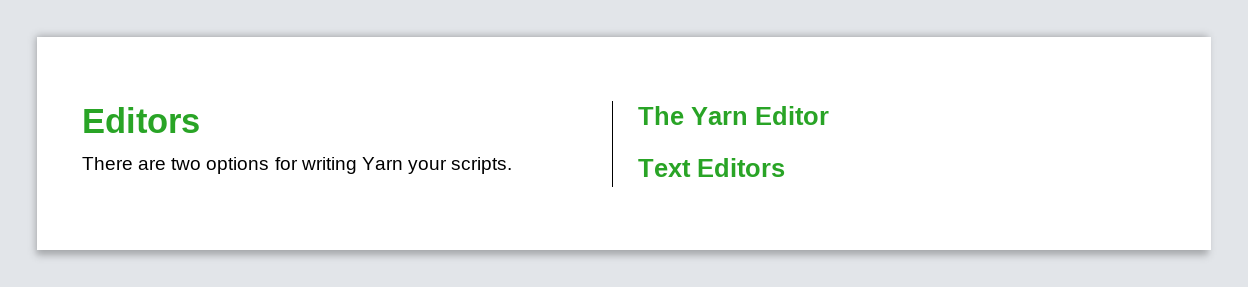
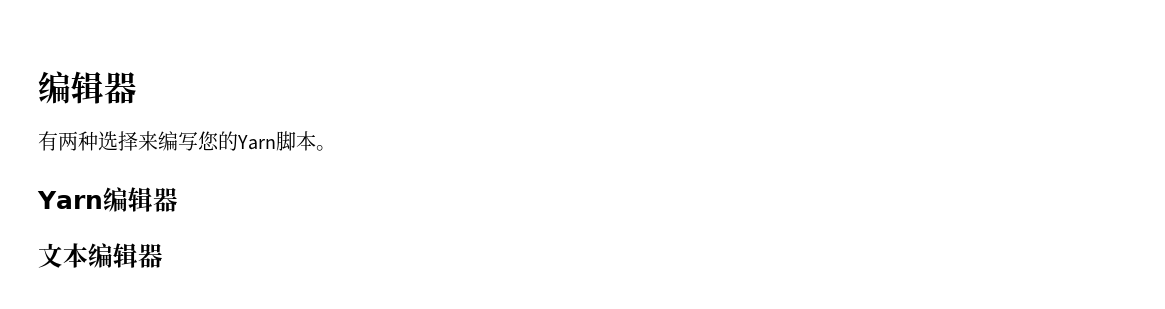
[82,107,200,133] [82,157,513,174] [638,106,829,125] [638,158,785,177] Editors // There are two options for writing Yarn your scripts. // The Yarn Editor // Text Editors -> [38,71,137,104] [38,131,336,151] [37,187,178,212] [38,243,163,268] 编辑器 // 有两种选择来编写您的Yarn脚本。 // Yarn编辑器 // 文本编辑器

